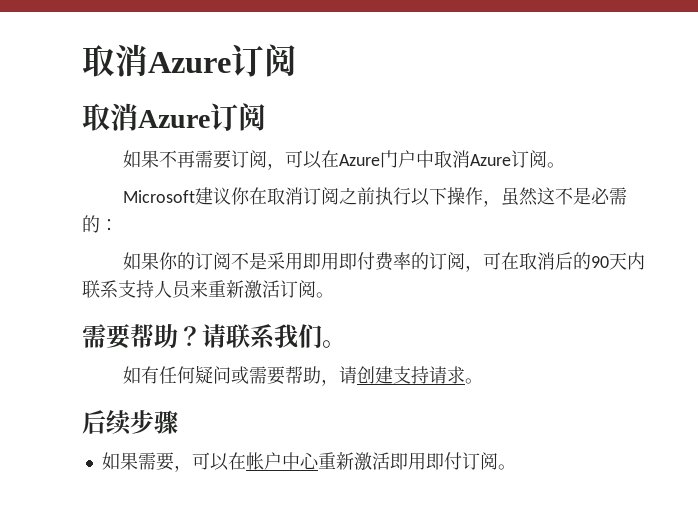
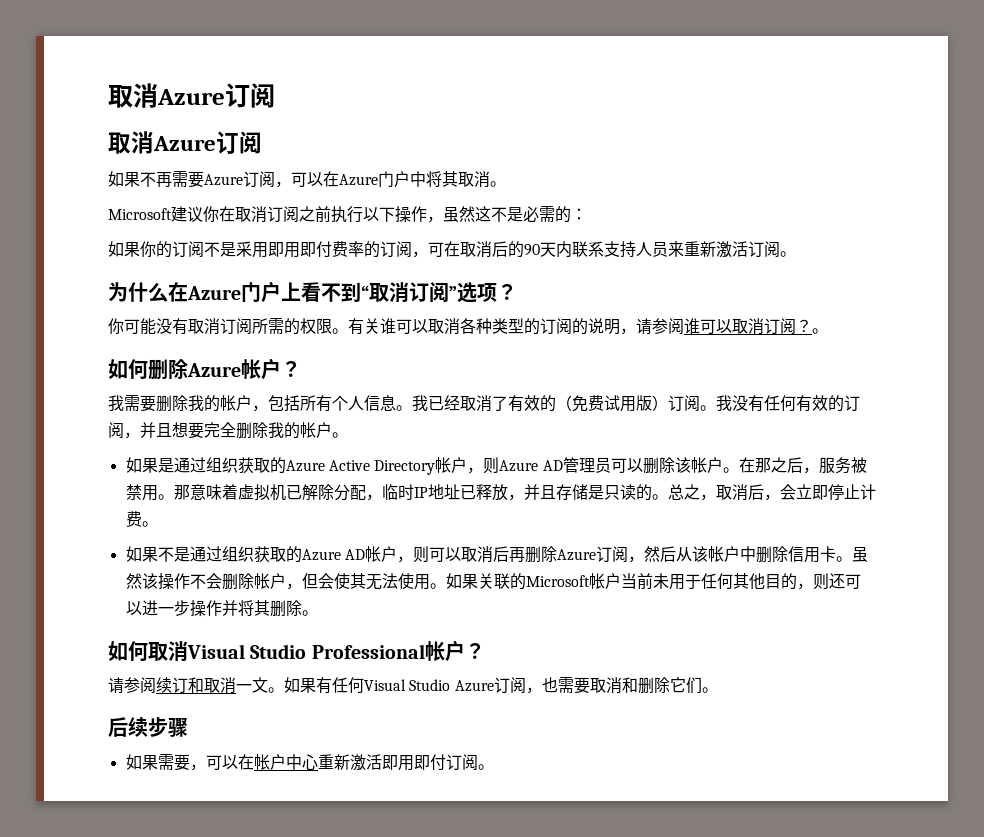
(232, 159) none -> [204,174,243,186] Azure
[434,150,548,168] 取消Azure订阅 -> [426,171,490,188] 将其取消
[82,324,346,349] [123,365,466,386] 需要帮助？请联系我们。 // 如有任何疑问或需要帮助，请创建支持请求 -> [108,281,517,303] [108,318,828,335] [108,358,301,380] [108,395,860,412] [108,422,348,439] [125,457,867,475] [125,484,876,501] [125,511,158,527] [125,546,868,563] [125,573,861,590] [125,600,318,617] [108,640,485,662] [108,677,702,694] 为什么在Azure门户上看不到“取消订阅”选项？ // 你可能没有取消订阅所需的权限。有关谁可以取消各种类型的订阅的说明，请参阅谁可以取消订阅？。 // 如何删除Azure帐户？ // 我需要删除我的帐户，包括所有个人信息。我已经取消了有效的（免费试用版）订阅。我没有任何有效的订阅，并且想要完全删除我的帐户。 // 如果是通过组织获取的Azure Active Directory帐户，则Azure AD管理员可以删除该帐户。在那之后，服务被禁用。那意味着虚拟机已解除分配，临时IP地址已释放，并且存储是只读的。总之，取消后，会立即停止计费。 // 如果不是通过组织获取的Azure AD帐户，则可以取消后再删除Azure订阅，然后从该帐户中删除信用卡。虽然该操作不会删除帐户，但会使其无法使用。如果关联的Microsoft帐户当前未用于任何其他目的，则还可以进一步操作并将其删除。 // 如何取消Visual Studio Professional帐户？ // 请参阅续订和取消一文。如果有任何Visual Studio Azure订阅，也需要取消和删除它们

